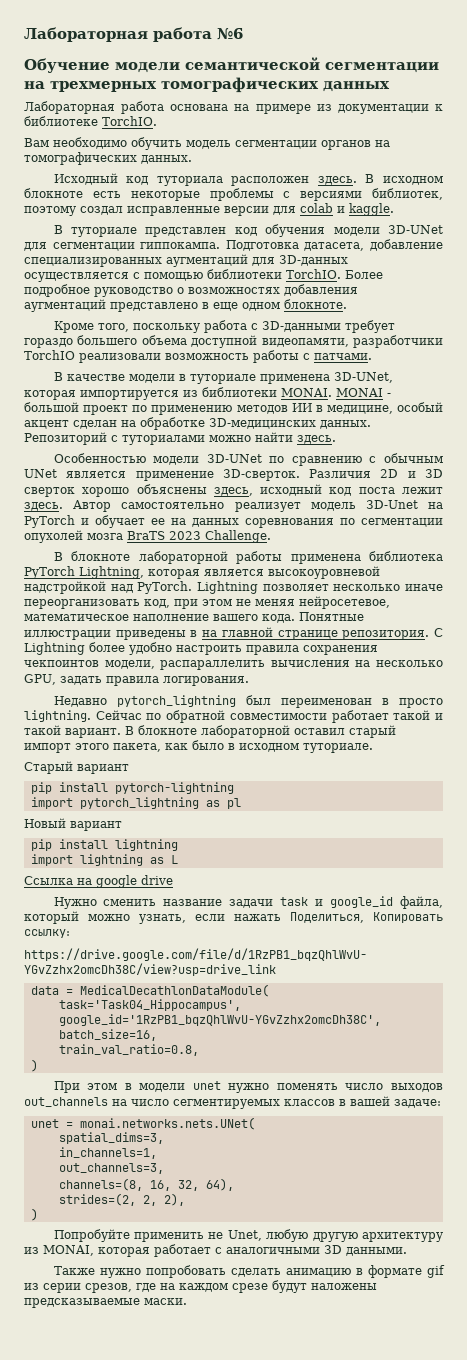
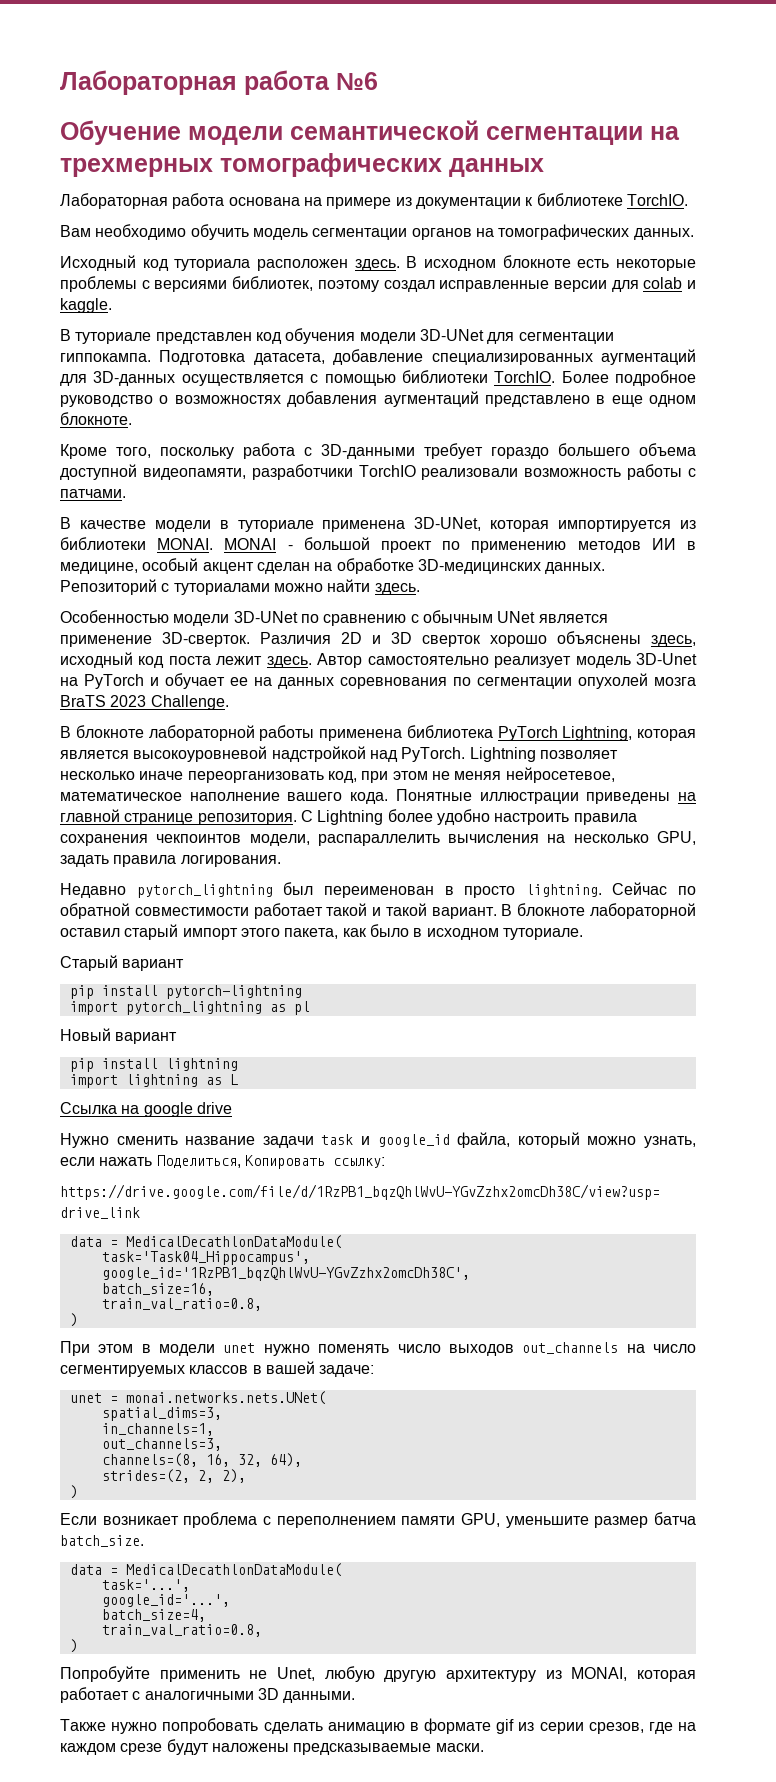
[190,630,198,637] в -> (671, 798) none
(38, 1214) none -> [60,1512,696,1528] [60,1535,144,1547] [69,1563,342,1577] [101,1579,190,1592] [101,1594,230,1607] [101,1609,206,1622] [101,1624,262,1637] [69,1639,78,1653] // Если возникает проблема с переполнением памяти GPU, уменьшите размер батча batch_size. // data = MedicalDecathlonDataModule( // task='...', // google_id='...', // batch_size=4, // train_val_ratio=0.8, // )

